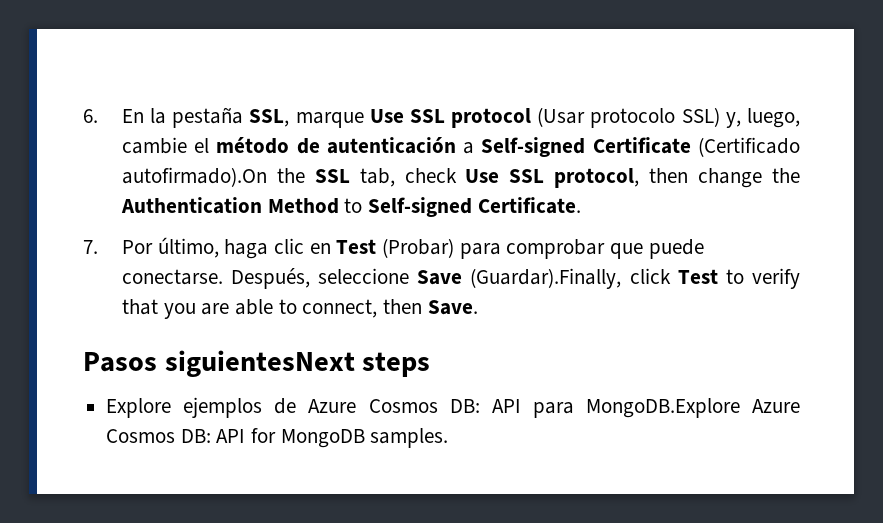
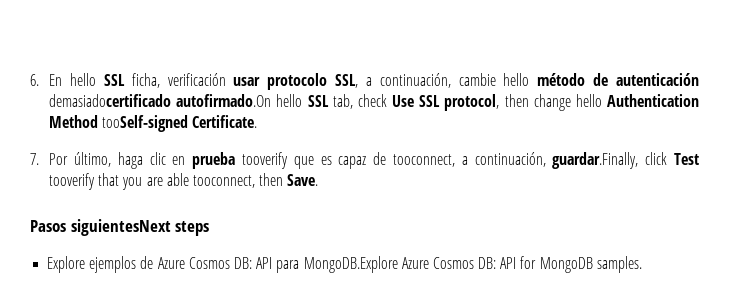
[150,107,800,128] [121,137,800,157] [121,167,305,187] la pestaña SSL, marque Use SSL protocol (Usar protocolo SSL) y, luego, cambie el método de autenticación a Self-signed Certificate (Certificado autofirmado).On the -> [69,73,700,90] [49,94,303,107] hello SSL ficha, verificación usar protocolo SSL, a continuación, cambie hello método de autenticación demasiadocertificado autofirmado.On hello
[772,168,800,183] the -> [575,94,602,107] hello
[344,197,472,217] to Self-signed -> [102,115,189,132] tooSelf-signed
[336,238,704,259] [121,268,800,289] Test (Probar) para comprobar que puede conectarse. Después, seleccione Save (Guardar).Finally, click Test to verify -> [192,152,699,169] [49,173,96,190] prueba tooverify que es capaz de tooconnect, a continuación, guardar.Finally, click Test tooverify
[278,299,378,318] to connect, -> [193,175,256,188] tooconnect,

